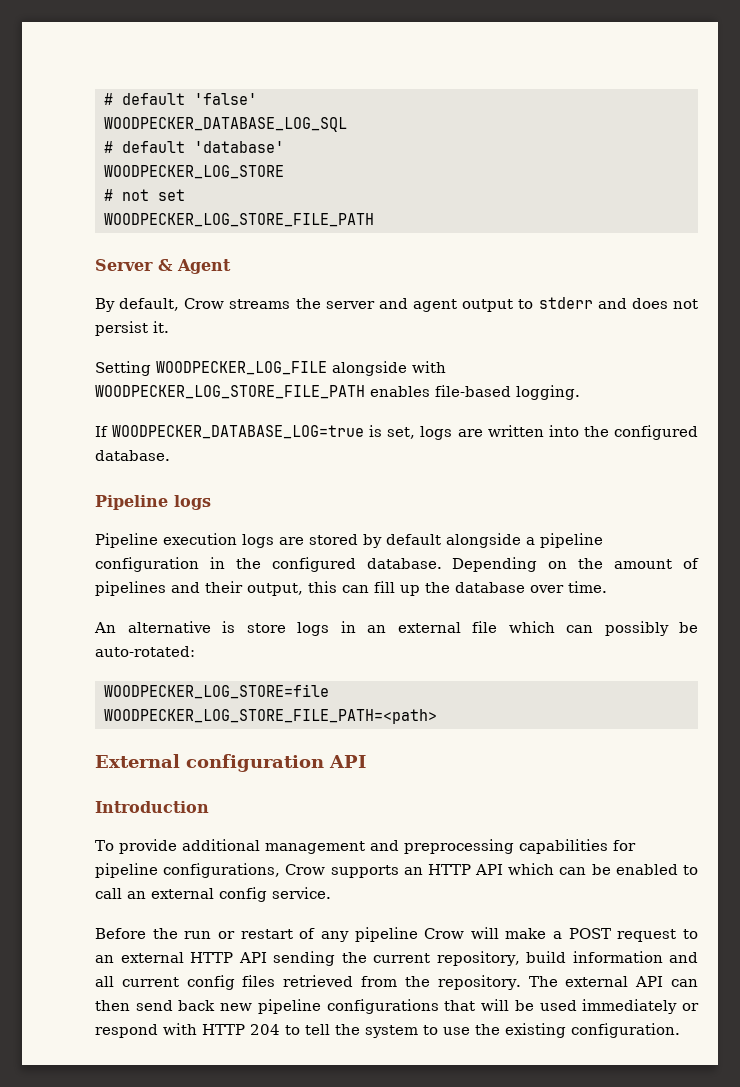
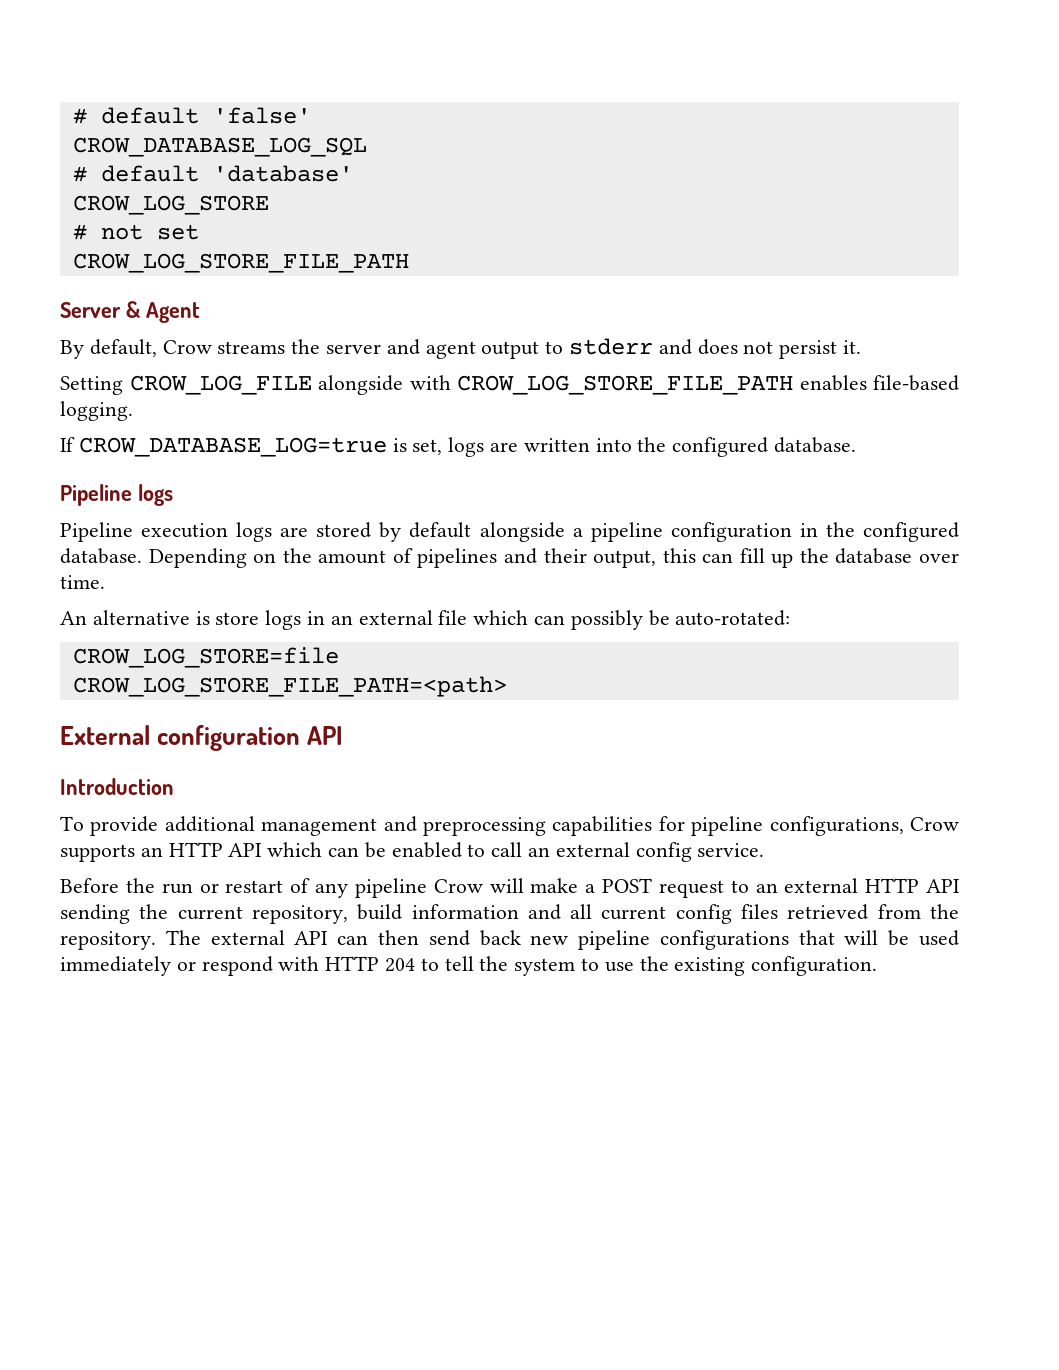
[104,117,347,132] WOODPECKER_DATABASE_LOG_SQL -> [72,137,367,157] CROW_DATABASE_LOG_SQL
[104,165,284,179] WOODPECKER_LOG_STORE -> [72,195,269,215] CROW_LOG_STORE
[104,213,374,227] WOODPECKER_LOG_STORE_FILE_PATH -> [72,253,409,273] CROW_LOG_STORE_FILE_PATH
[156,361,327,375] WOODPECKER_LOG_FILE -> [129,375,312,395] CROW_LOG_FILE
[95,385,365,399] WOODPECKER_LOG_STORE_FILE_PATH -> [457,375,793,395] CROW_LOG_STORE_FILE_PATH
[112,425,365,439] WOODPECKER_DATABASE_LOG=true -> [78,437,387,457] CROW_DATABASE_LOG=true
[104,684,329,699] [104,709,437,724] WOODPECKER_LOG_STORE=file // WOODPECKER_LOG_STORE_FILE_PATH=<path> -> [72,647,339,668] [72,676,507,697] CROW_LOG_STORE=file // CROW_LOG_STORE_FILE_PATH=<path>

